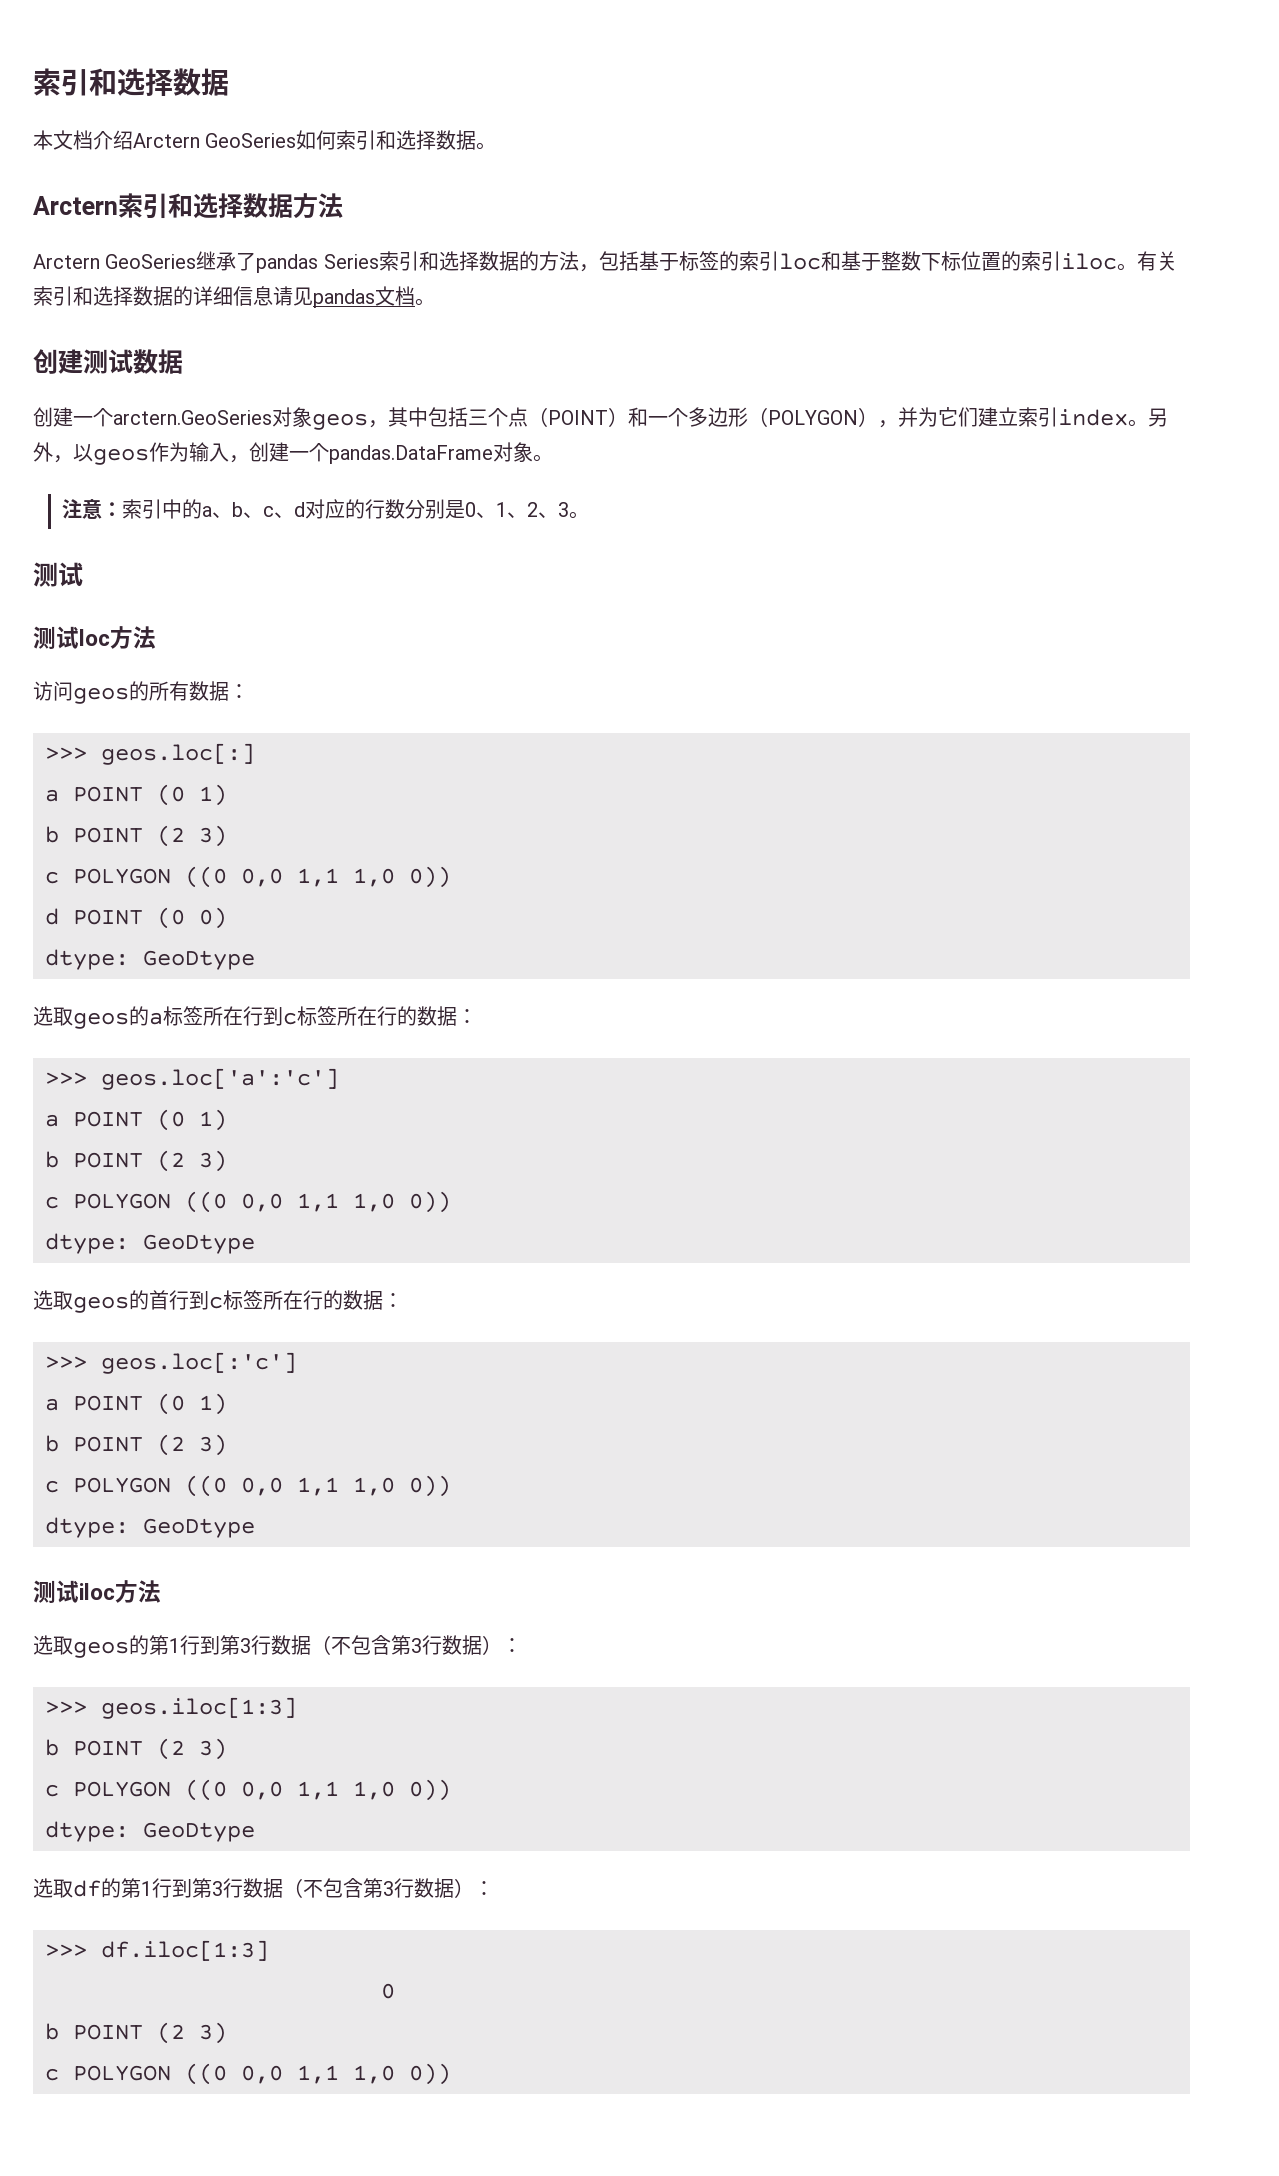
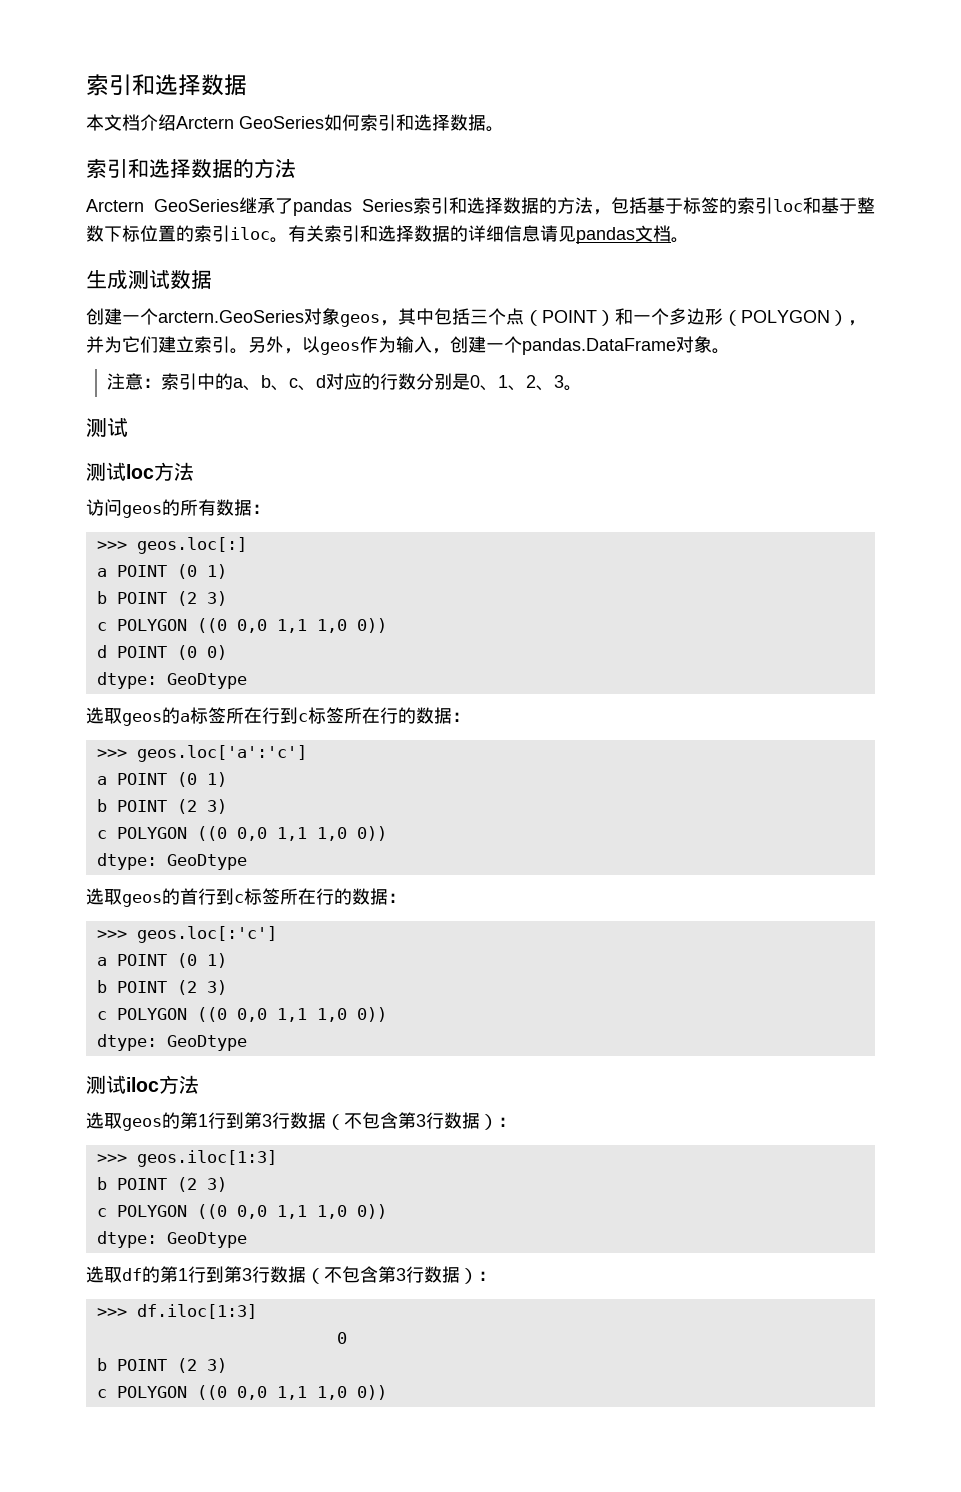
[33,193,293,219] Arctern索引和选择数据 -> [86,158,254,179] 索引和选择数据的
[33,349,83,374] 创建 -> [86,270,128,289] 生成
[1058,409,1128,426] index -> (230, 344) none

